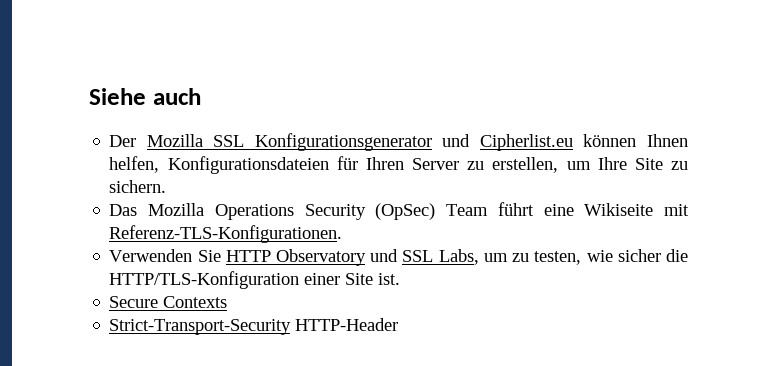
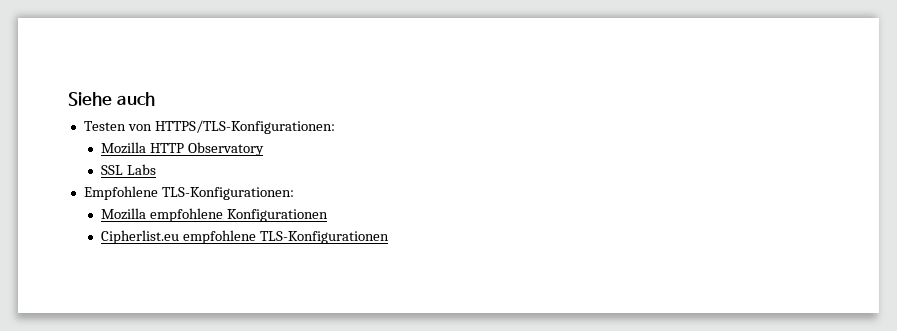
[109,133,688,151] [109,156,688,174] [109,180,167,193] [109,202,689,220] [109,225,343,243] [109,249,688,266] [109,271,401,289] [109,296,228,308] [109,318,399,335] Der Mozilla SSL Konfigurationsgenerator und Cipherlist.eu können Ihnen helfen, Konfigurationsdateien für Ihren Server zu erstellen, um Ihre Site zu sichern. // Das Mozilla Operations Security (OpSec) Team führt eine Wikiseite mit Referenz-TLS-Konfigurationen. // Verwenden Sie HTTP Observatory und SSL Labs, um zu testen, wie sicher die HTTP/TLS-Konfiguration einer Site ist. // Secure Contexts // Strict-Transport-Security HTTP-Header -> [83,120,335,134] [100,142,264,156] [100,164,156,175] [83,186,294,200] [100,208,328,222] [100,230,389,244] Testen von HTTPS/TLS-Konfigurationen: // Mozilla HTTP Observatory // SSL Labs // Empfohlene TLS-Konfigurationen: // Mozilla empfohlene Konfigurationen // Cipherlist.eu empfohlene TLS-Konfigurationen

